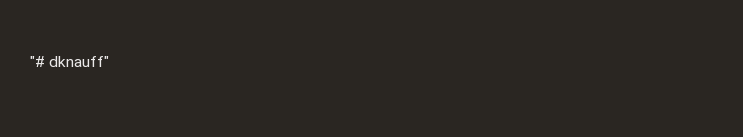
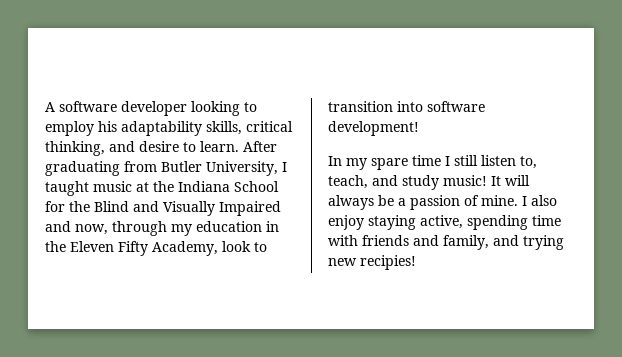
[30,56,110,67] "# dknauff" -> [45,101,257,116] [45,121,293,136] [45,141,277,156] [45,161,287,176] [45,181,279,196] [45,201,281,216] [45,221,279,236] [45,241,267,256] [328,101,485,112] [328,121,419,136] [328,155,537,170] [328,175,530,190] [328,195,557,210] [328,215,561,230] [328,235,564,250] [328,255,416,270] A software developer looking to employ his adaptability skills, critical thinking, and desire to learn. After graduating from Butler University, I taught music at the Indiana School for the Blind and Visually Impaired and now, through my education in the Eleven Fifty Academy, look to transition into software development! // In my spare time I still listen to, teach, and study music! It will always be a passion of mine. I also enjoy staying active, spending time with friends and family, and trying new recipies!

